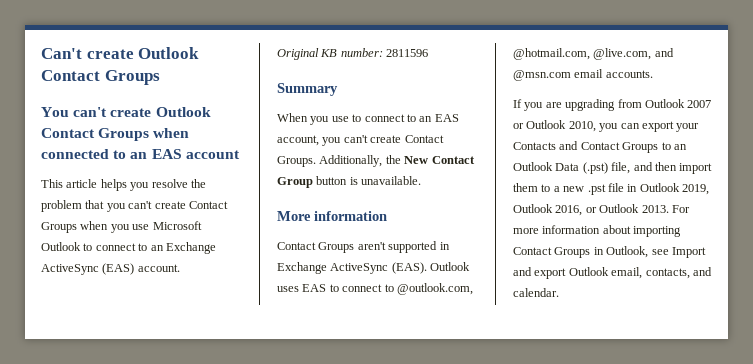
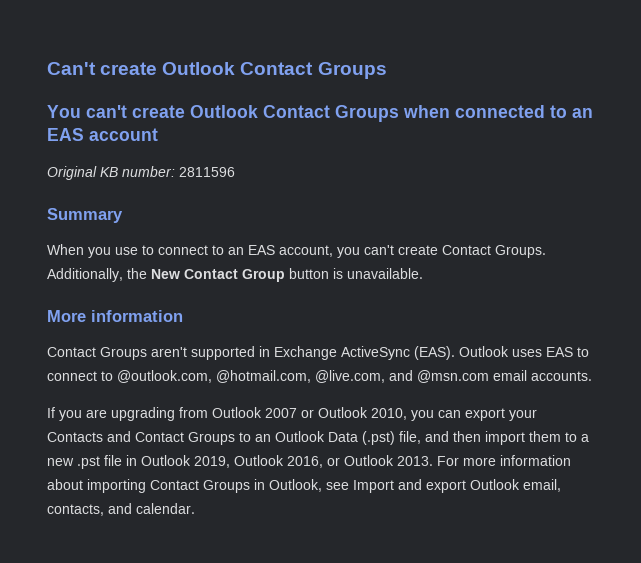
[41,179,206,191] [41,200,228,212] [41,221,202,233] [41,242,216,254] [41,263,180,275] // This article helps you resolve the problem that you can't create Contact Groups when you use Microsoft Outlook to connect to an Exchange ActiveSync (EAS) account. -> (158, 134) none

